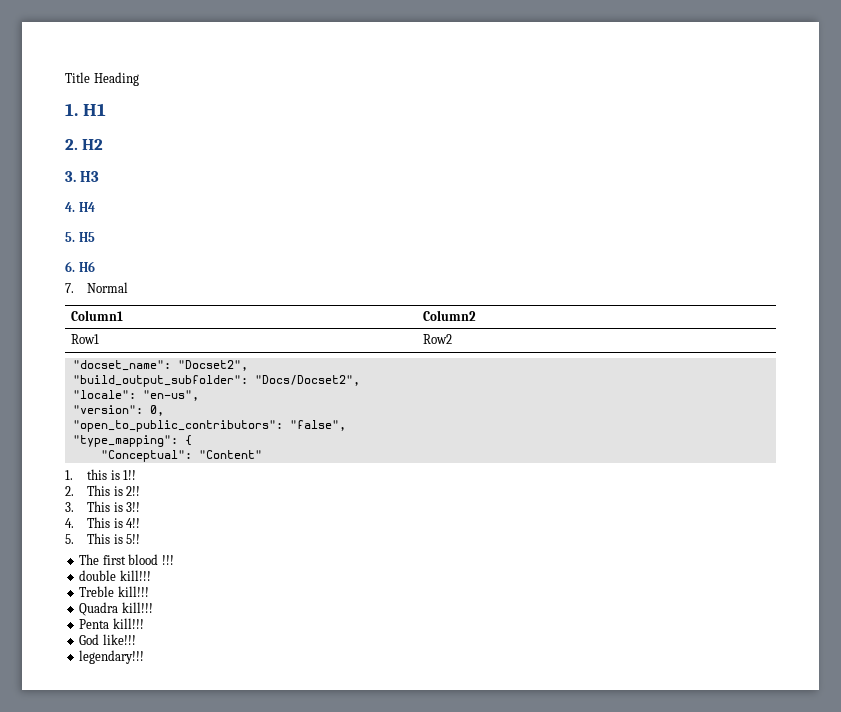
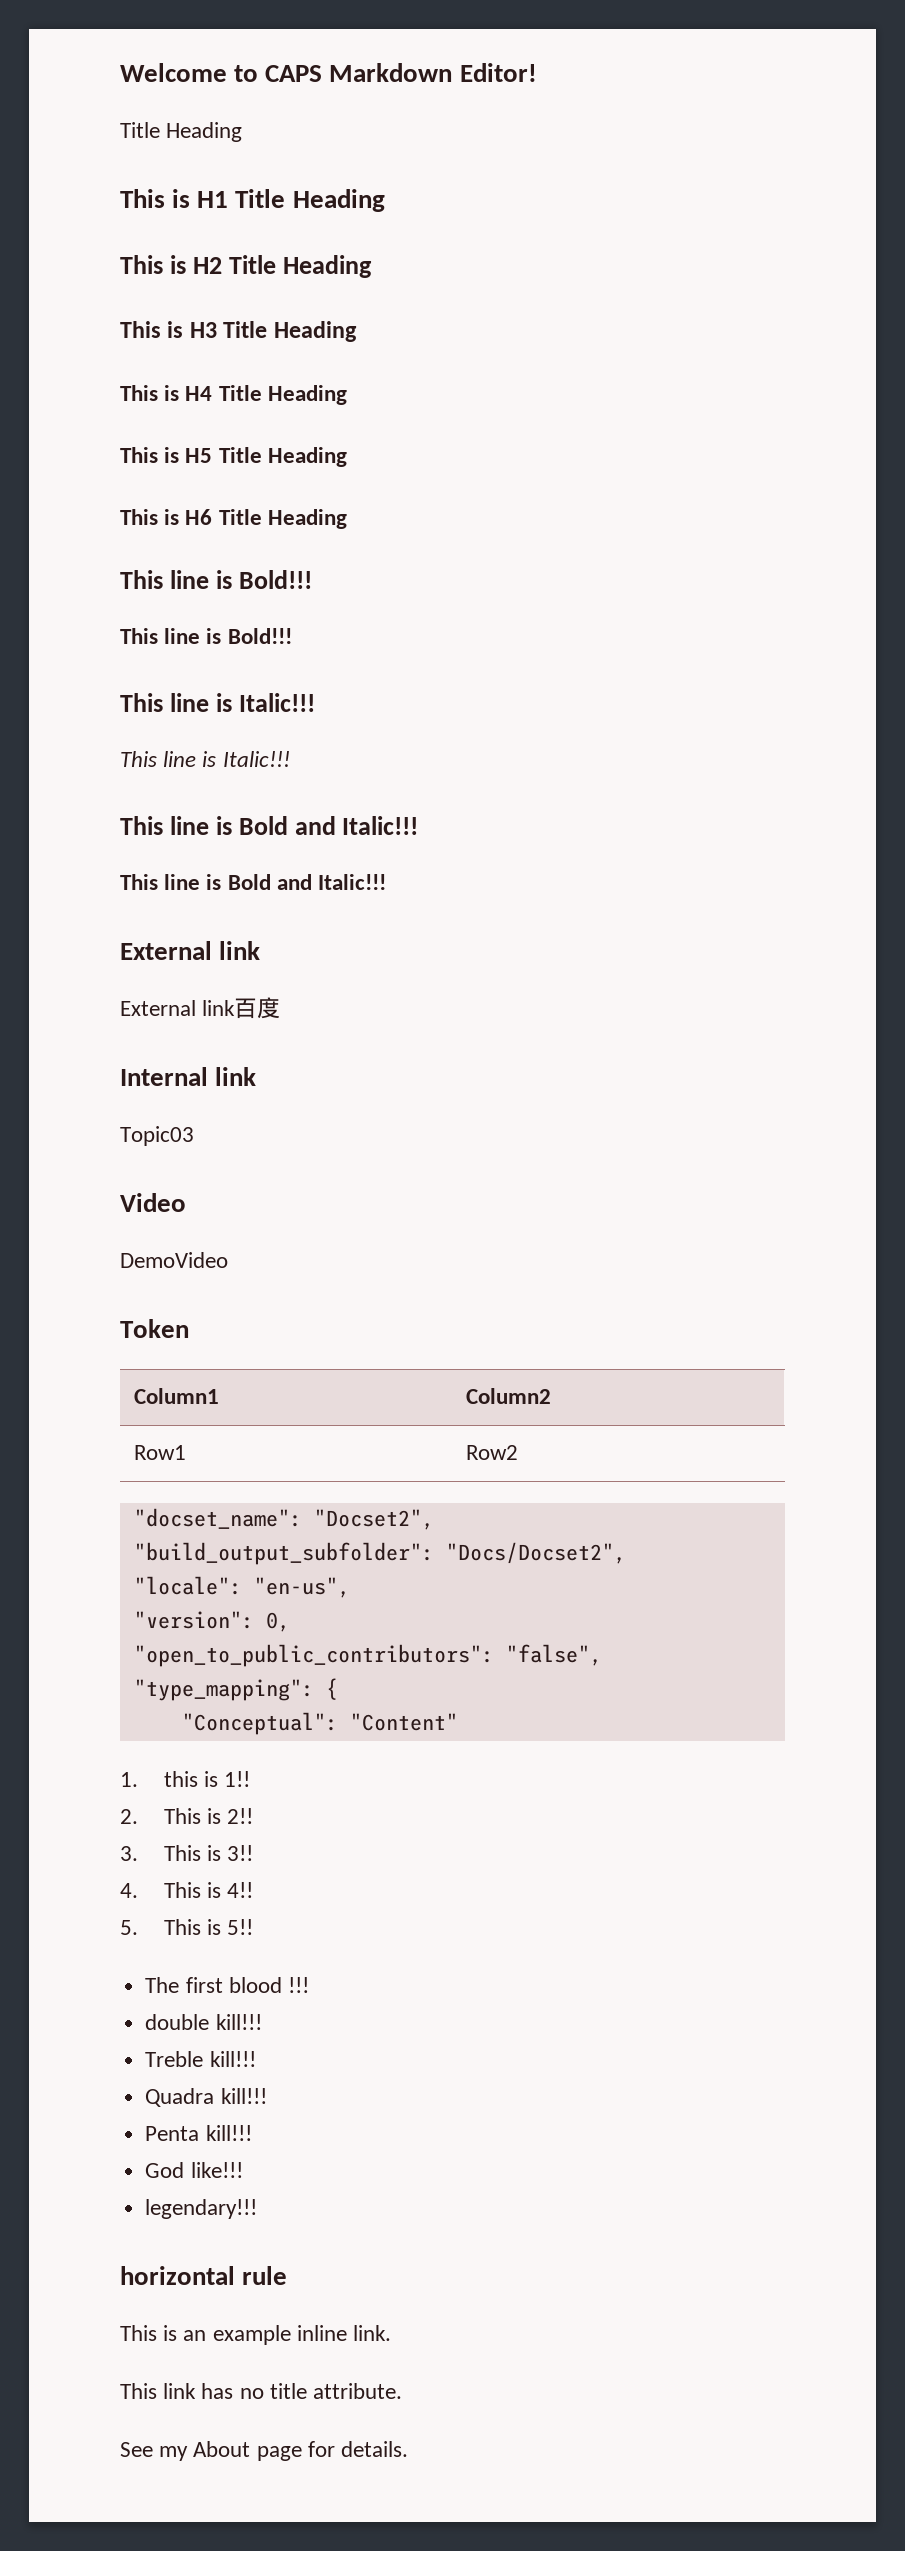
[65,72,139,86] [65,103,78,116] Title Heading // 1. -> [120,63,537,82] [120,122,243,142] [120,189,191,208] Welcome to CAPS Markdown Editor! // Title Heading // This is
[65,139,104,150] [65,171,99,182] [65,202,95,212] [65,232,95,242] [65,261,95,272] [65,282,129,293] // 2. H2 // 3. H3 // 4. H4 // 5. H5 // 6. H6 // 7. Normal -> [235,189,385,212] [120,255,372,278] [120,321,357,342] [120,385,347,405] [120,447,347,467] [120,509,347,529] [120,570,312,589] [120,628,292,644] [120,693,315,712] [120,751,290,767] [120,816,419,835] [120,874,387,890] [120,941,261,960] [120,997,281,1019] [120,1067,257,1086] [120,1126,194,1146] [120,1193,186,1212] [120,1252,228,1268] [120,1319,189,1338] Title Heading // This is H2 Title Heading // This is H3 Title Heading // This is H4 Title Heading // This is H5 Title Heading // This is H6 Title Heading // This line is Bold!!! // This line is Bold!!! // This line is Italic!!! // This line is Italic!!! // This line is Bold and Italic!!! // This line is Bold and Italic!!! // External link // External link百度 // Internal link // Topic03 // Video // DemoVideo // Token
(145, 657) none -> [120,2266,288,2285] [120,2325,392,2345] [120,2383,403,2399] [120,2441,409,2461] // horizontal rule // This is an example inline link. // This link has no title attribute. // See my About page for details.

